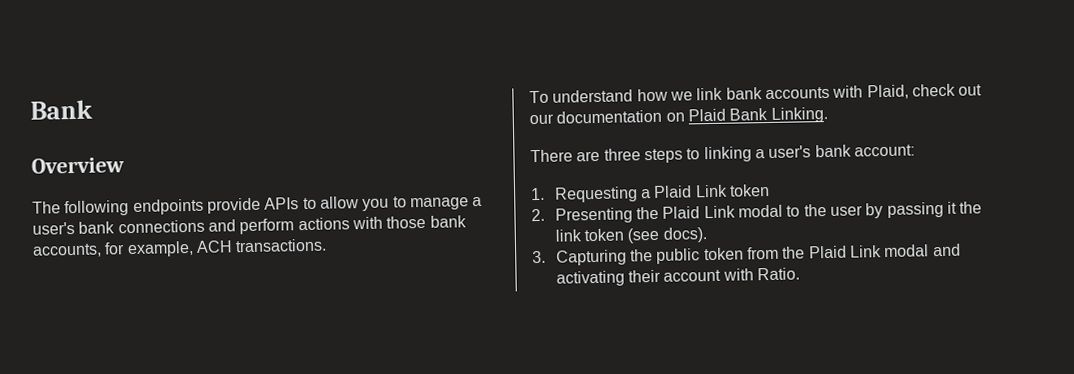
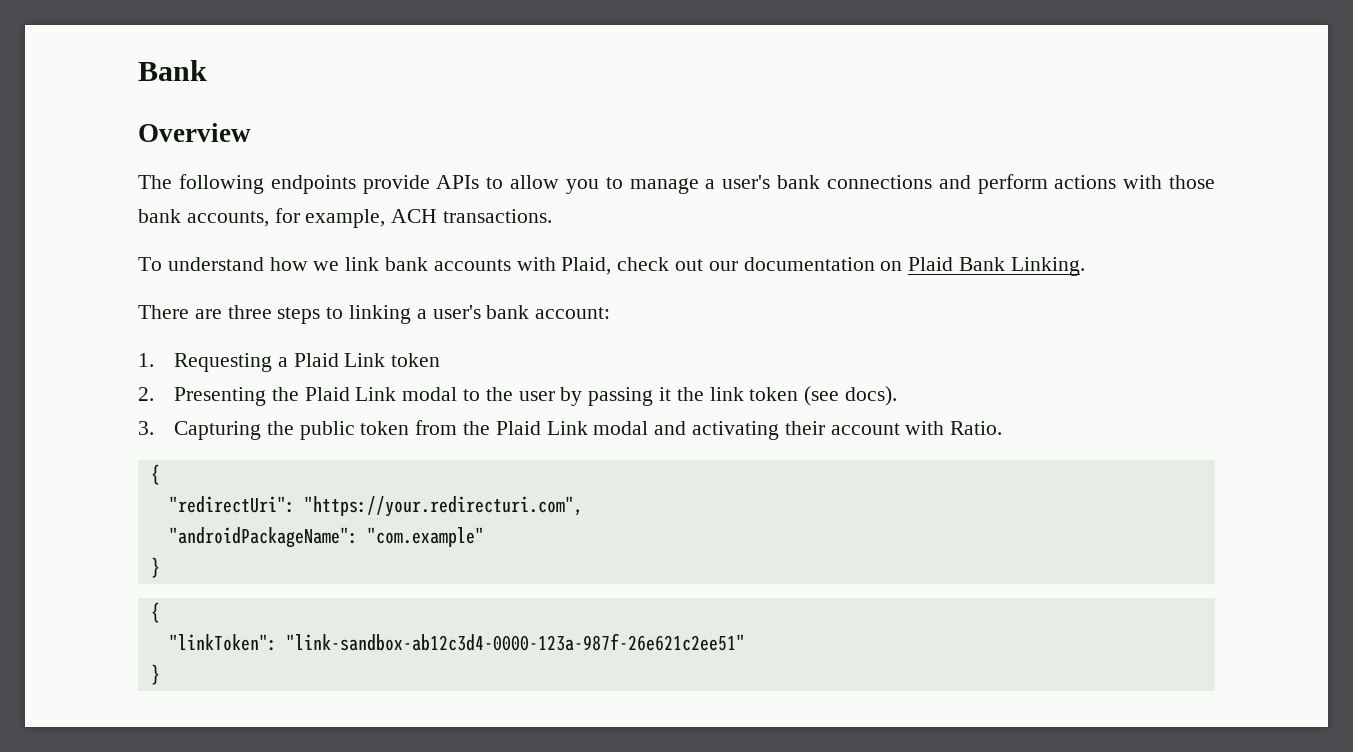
(801, 274) none -> [150,464,160,485] [168,496,583,517] [168,527,484,548] [150,557,160,578] [150,602,160,623] [168,633,745,651] [150,664,160,685] // { // "redirectUri": "https://your.redirecturi.com", // "androidPackageName": "com.example" // } // { // "linkToken": "link-sandbox-ab12c3d4-0000-123a-987f-26e621c2ee51" // }

